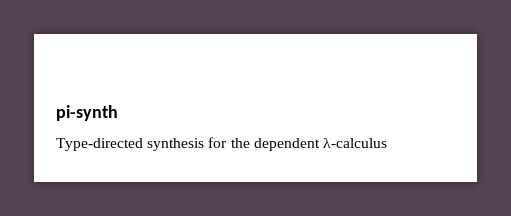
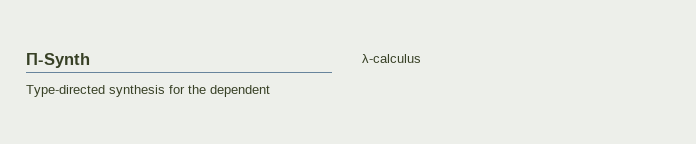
[56,105,118,121] pi-synth -> [26,53,90,68] Π-Synth

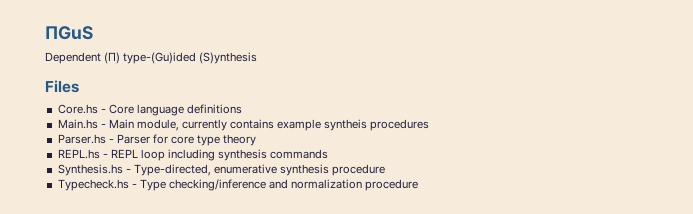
[26,53,90,68] [26,85,270,97] [362,54,421,63] Π-Synth // Type-directed synthesis for the dependent λ-calculus -> [45,26,93,40] [45,52,258,64] [45,80,79,93] [57,104,243,116] [57,119,430,131] [57,134,257,146] [57,149,329,161] [57,164,386,176] [57,179,419,191] ΠGuS // Dependent (Π) type-(Gu)ided (S)ynthesis // Files // Core.hs - Core language definitions // Main.hs - Main module, currently contains example syntheis procedures // Parser.hs - Parser for core type theory // REPL.hs - REPL loop including synthesis commands // Synthesis.hs - Type-directed, enumerative synthesis procedure // Typecheck.hs - Type checking/inference and normalization procedure

